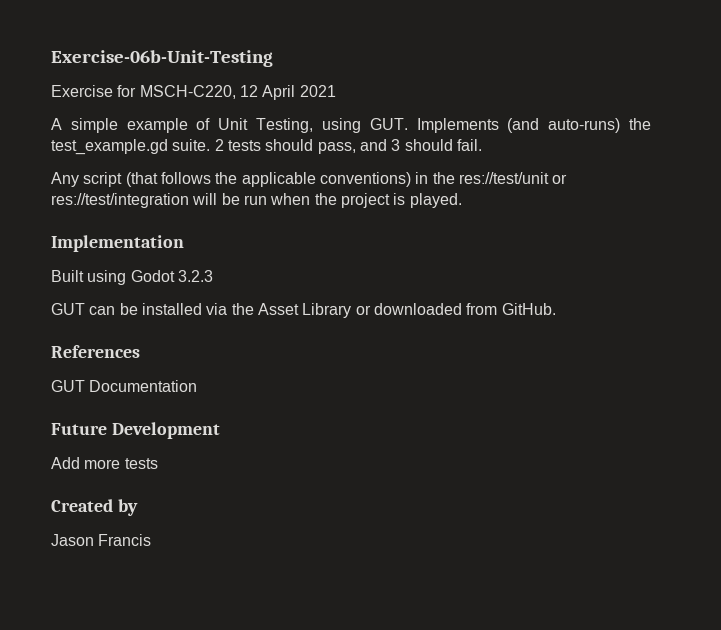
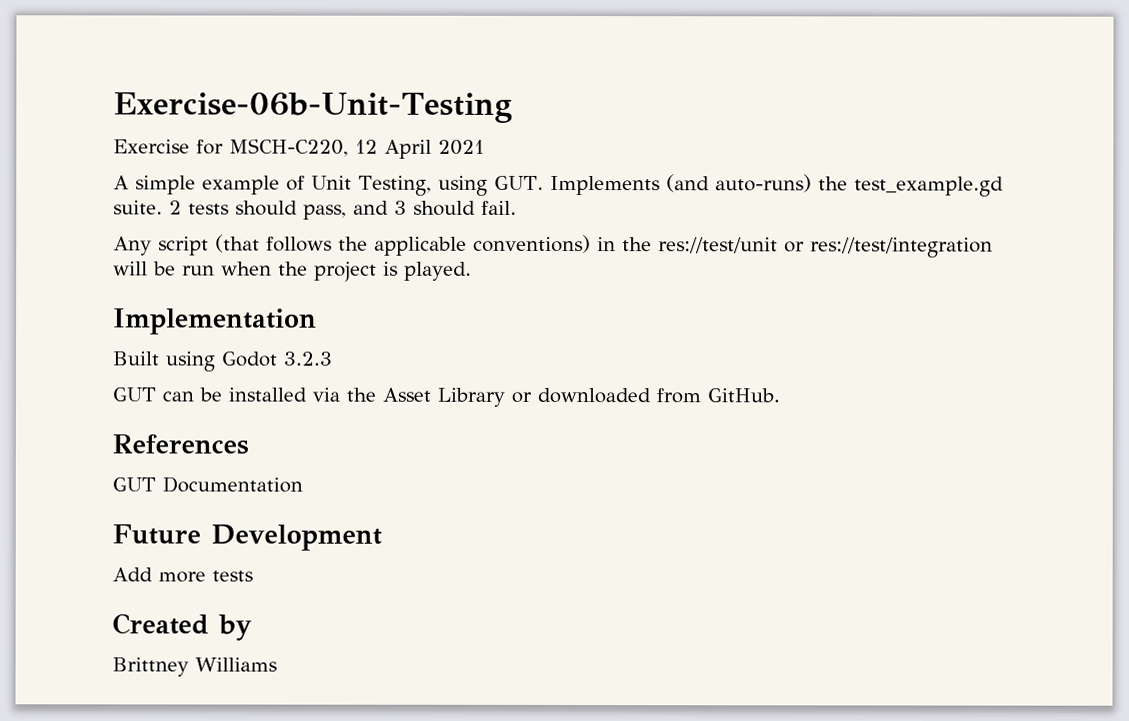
[51,534,152,546] Jason Francis -> [112,657,277,677] Brittney Williams

